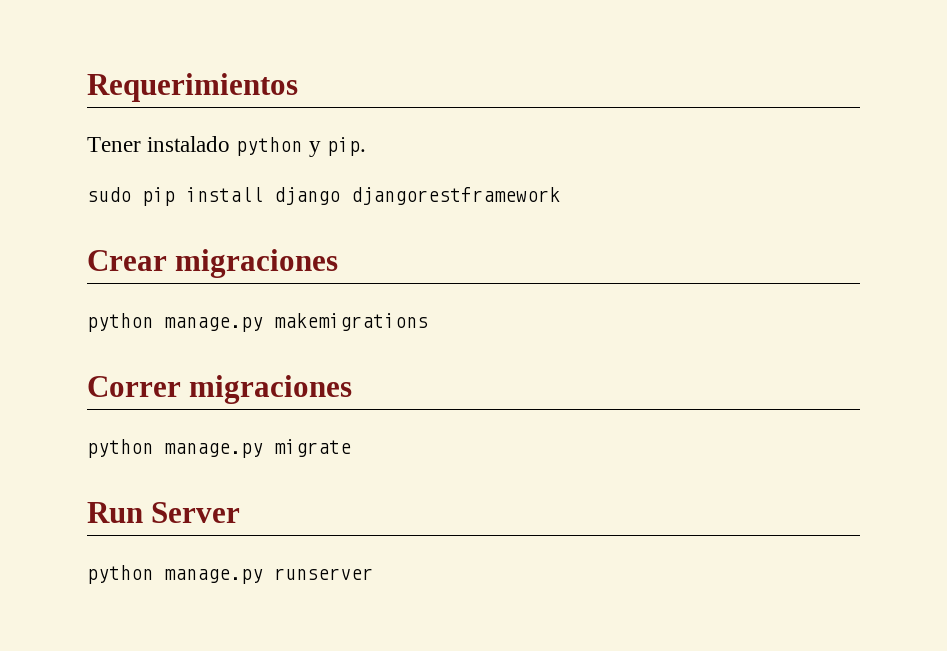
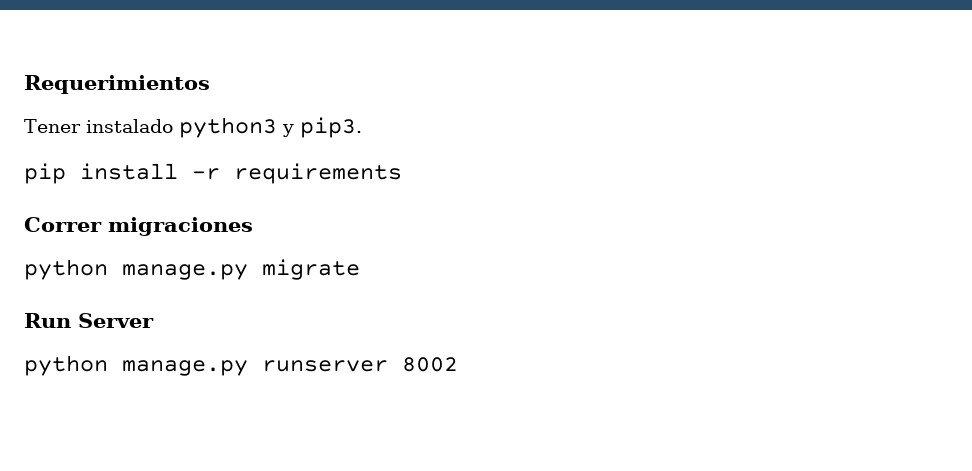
[236,137,366,157] [87,187,560,206] [87,249,339,278] [87,313,428,332] python y pip. // sudo pip install django djangorestframework // Crear migraciones // python manage.py makemigrations -> [178,117,362,138] [24,163,402,184] python3 y pip3. // pip install -r requirements
(373, 574) none -> [402,357,458,372] 8002

